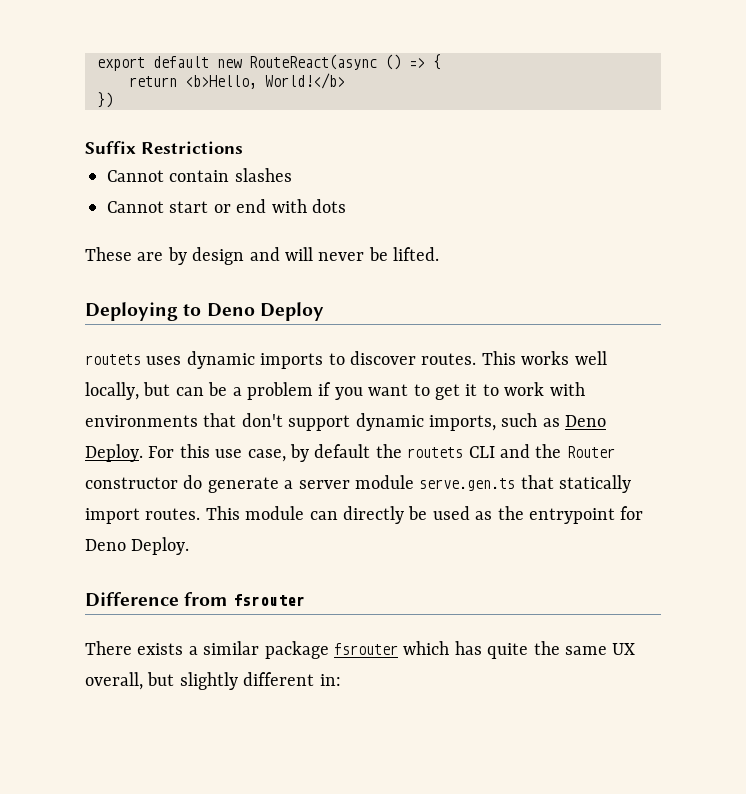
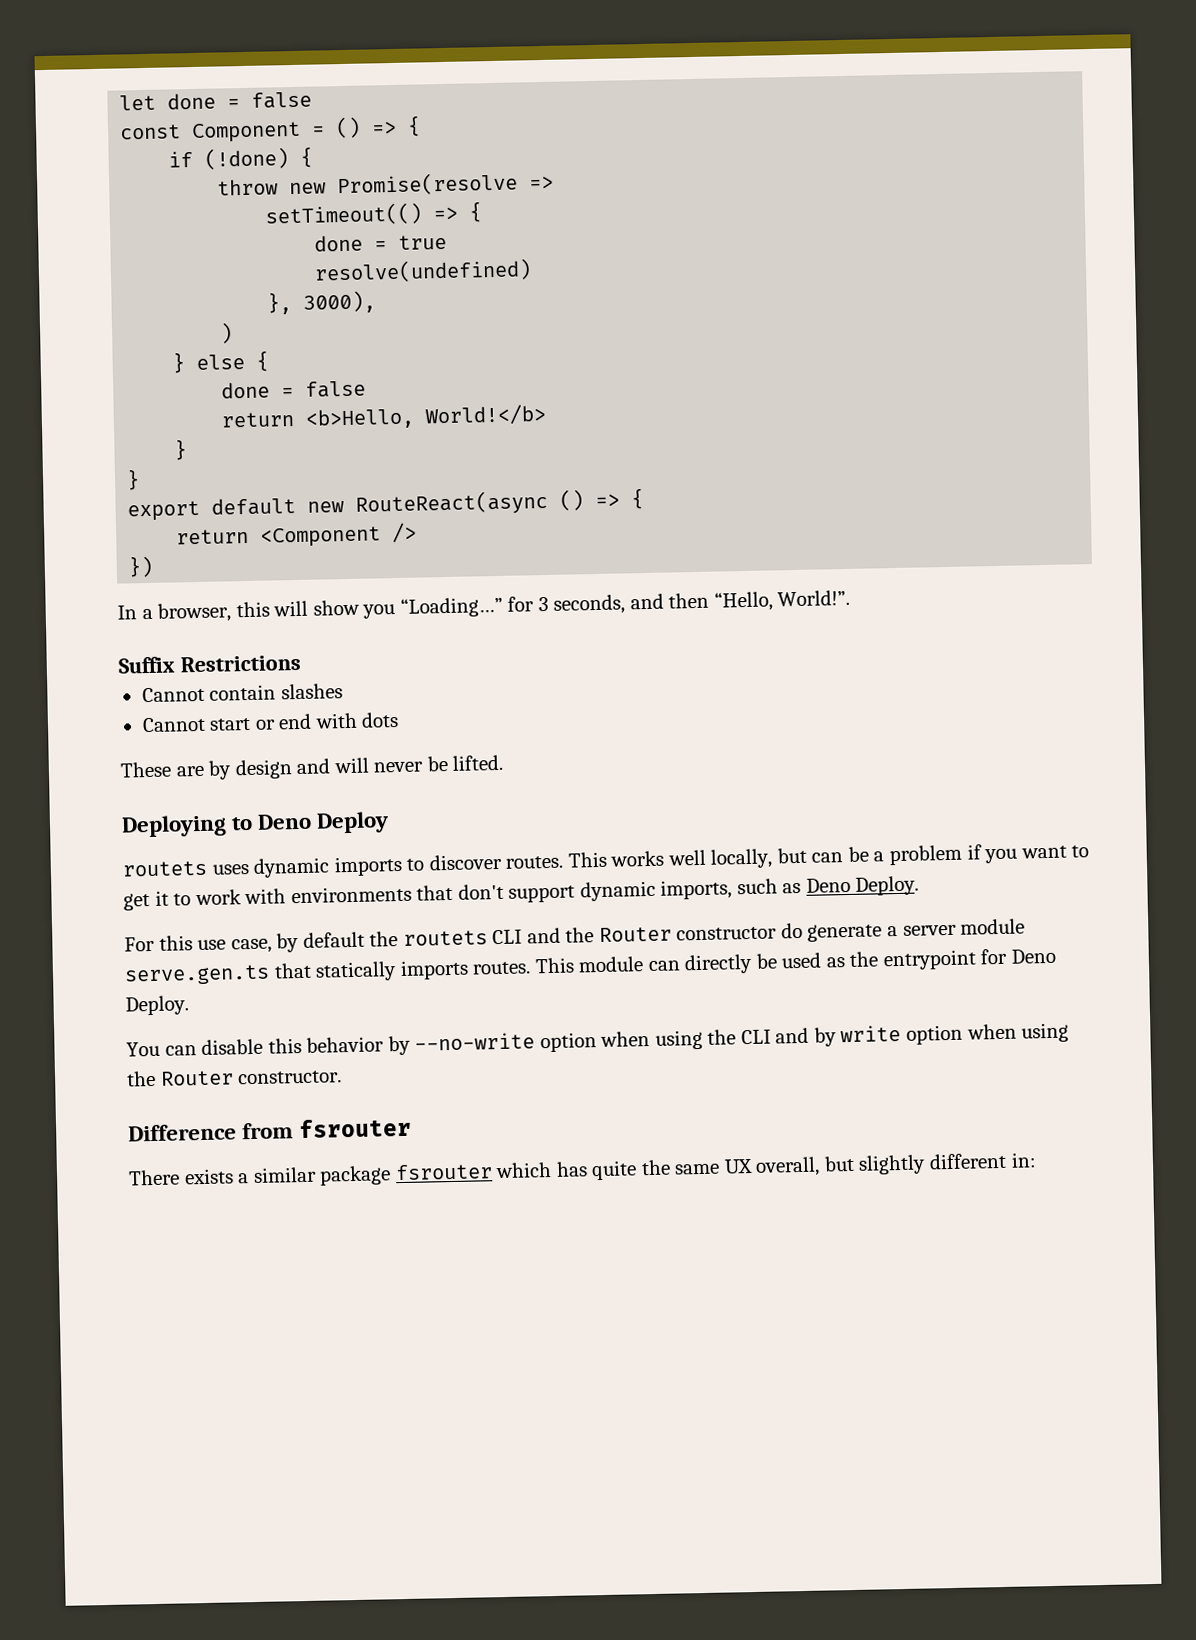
(97, 64) none -> [119,91,313,111] [119,115,422,144] [168,146,314,170] [217,171,555,197] [265,201,483,227] [314,234,448,252] [314,258,533,284] [267,290,377,315] [219,322,234,344] [172,350,270,374] [221,380,367,399] [221,403,548,430] [174,439,188,461] [126,469,141,491] let done = false // const Component = () => { // if (!done) { // throw new Promise(resolve => // setTimeout(() => { // done = true // resolve(undefined) // }, 3000), // ) // } else { // done = false // return <b>Hello, World!</b> // } // } //
[185,73,345,89] <b>Hello, World!</b> -> [260,522,418,548] <Component />
(113, 100) none -> [117,589,851,623] // In a browser, this will show you “Loading…” for 3 seconds, and then “Hello, World!”.
(143, 453) none -> (920, 885) //
[85,508,140,524] import -> [399,959,469,981] imports
(190, 546) none -> [126,1022,1070,1057] [126,1070,343,1087] // You can disable this behavior by --no-write option when using the CLI and by write option when using the Router constructor.

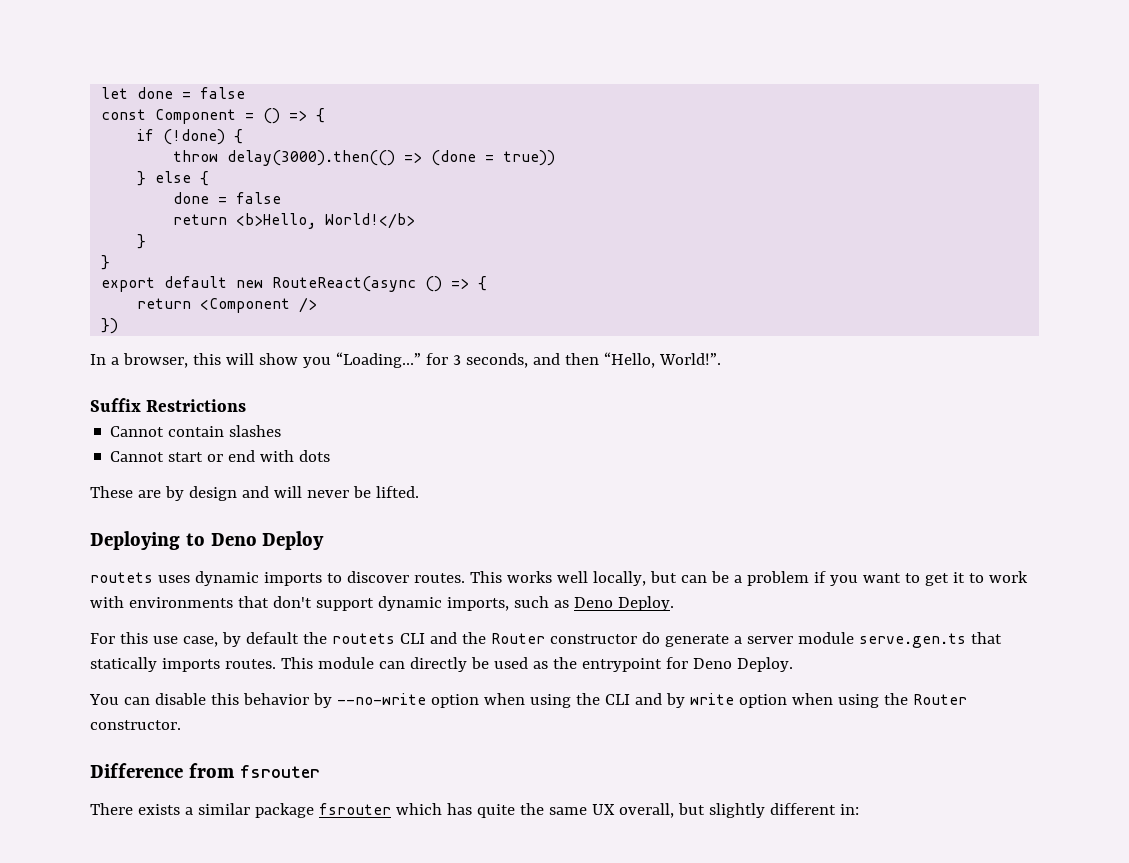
[289,171,555,197] [265,201,483,227] [314,234,448,252] [314,258,533,284] [267,290,377,315] [219,322,234,344] new Promise(resolve => // setTimeout(() => { // done = true // resolve(undefined) // }, 3000), // ) -> [227,150,556,166] delay(3000).then(() => (done = true))

